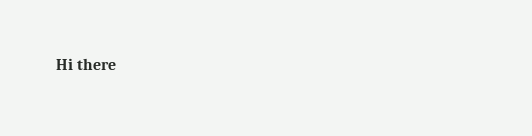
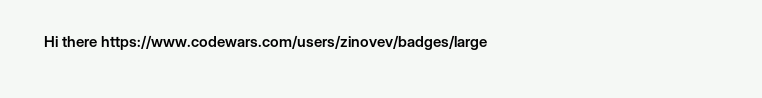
(117, 64) none -> [101,35,488,50] https://www.codewars.com/users/zinovev/badges/large

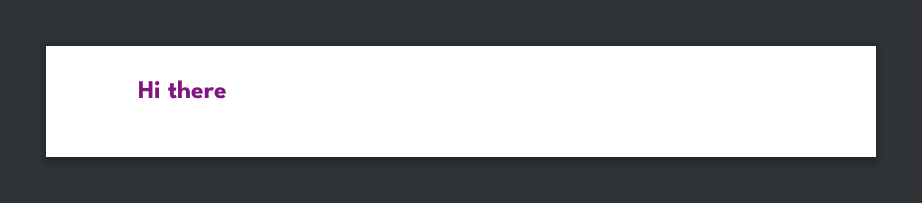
[101,35,488,50] https://www.codewars.com/users/zinovev/badges/large -> (227, 89) none

